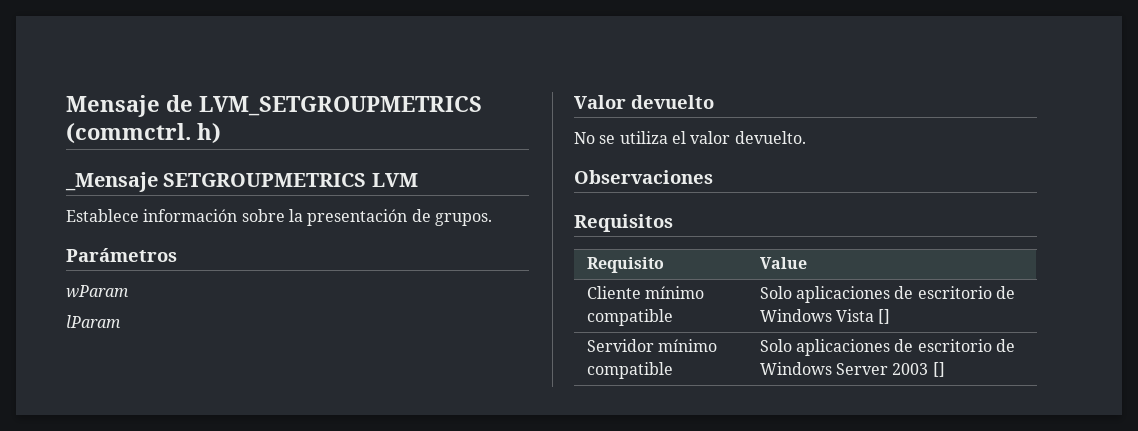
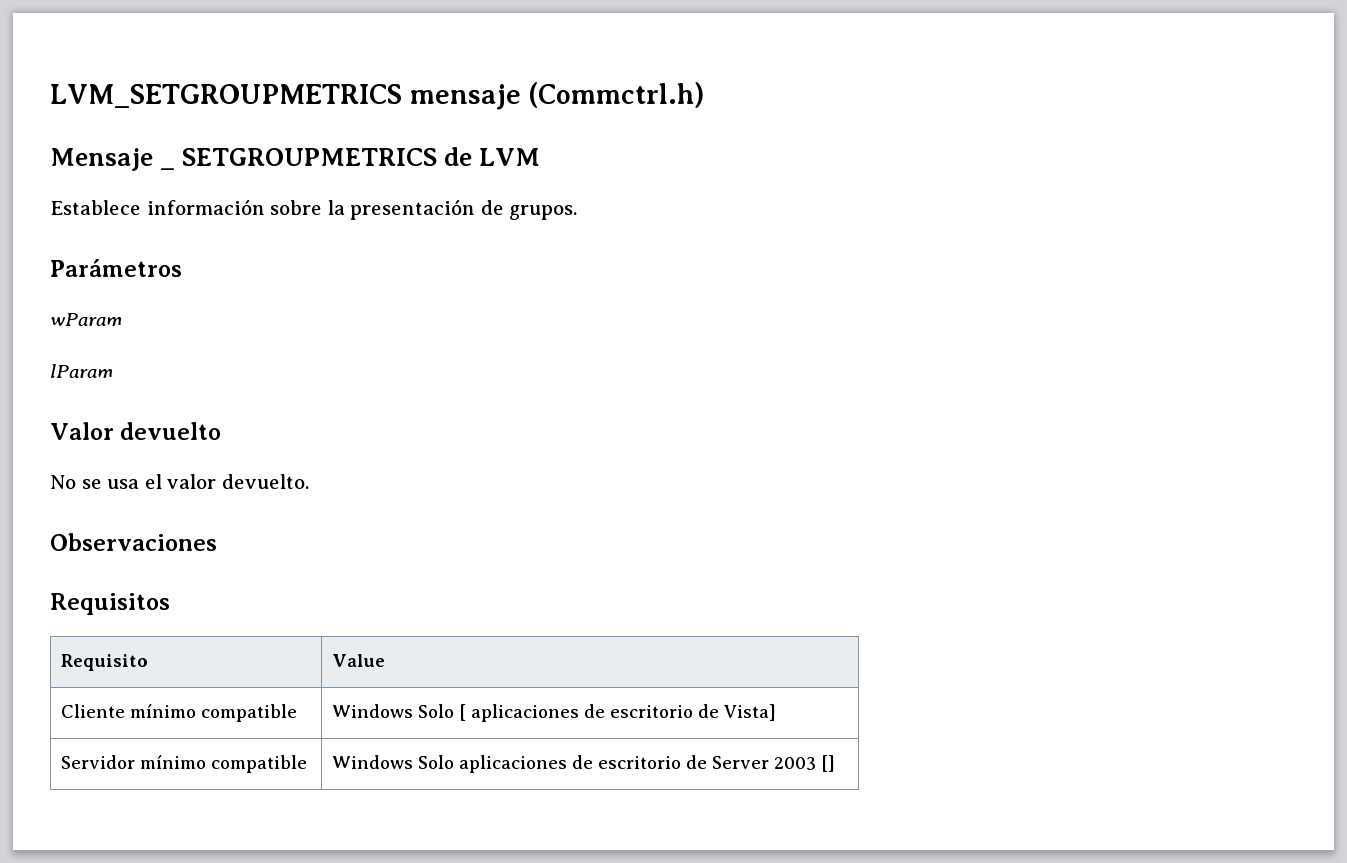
[66,95,482,117] [66,123,221,144] [65,172,367,192] Mensaje de LVM_SETGROUPMETRICS (commctrl. h) // _Mensaje SETGROUPMETRICS -> [50,82,705,110] [50,148,176,171] [182,147,473,166] LVM_SETGROUPMETRICS mensaje (Commctrl.h) // Mensaje _ SETGROUPMETRICS de
[619,131,668,144] utiliza -> [107,479,140,489] usa
[759,286,1016,303] [759,309,891,324] [586,339,718,352] [586,362,673,379] [759,339,1016,356] [759,362,832,375] Solo aplicaciones de escritorio de Windows Vista [] // Servidor mínimo compatible | Solo aplicaciones de escritorio de Windows -> [331,704,776,722] [60,755,307,773] [331,755,707,773] Windows Solo [ aplicaciones de escritorio de Vista] // Servidor mínimo compatible | Windows Solo aplicaciones de escritorio de

